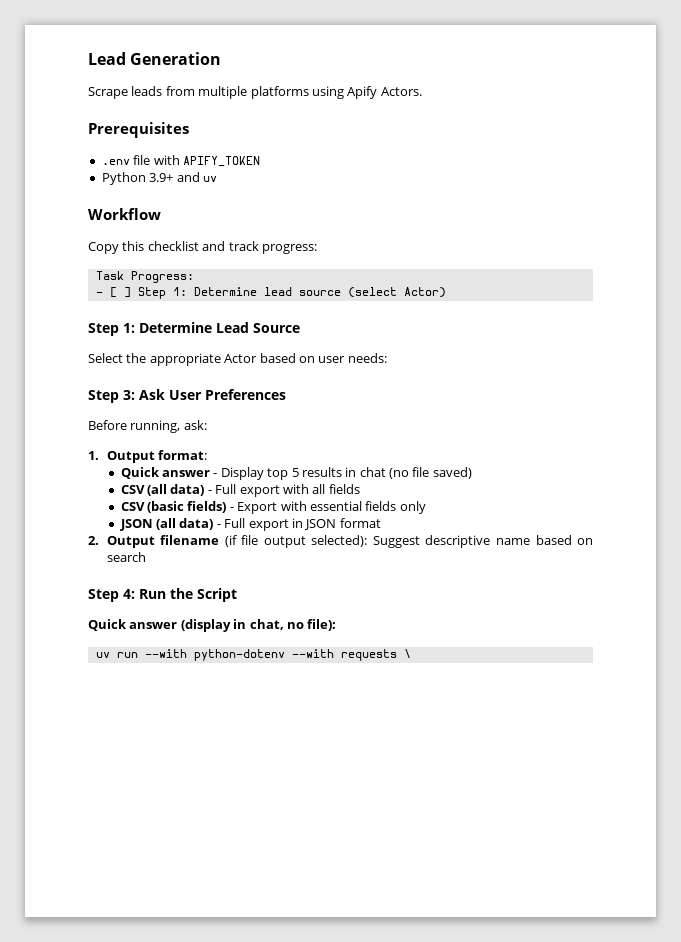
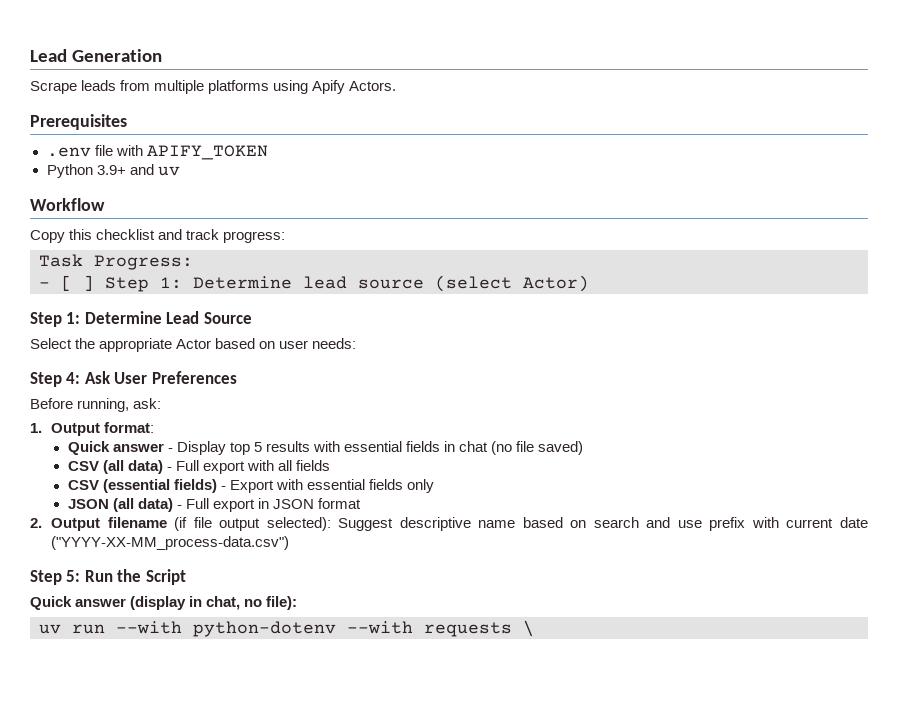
[123,390,135,400] 3: -> [66,372,81,384] 4:
(342, 472) none -> [312,441,441,452] with essential fields
[147,501,185,513] (basic -> [102,479,170,493] (essential
[88,589,135,602] // Step 4: -> [646,517,868,531] [51,536,290,550] [30,570,81,585] and use prefix with current date ("YYYY-XX-MM_process-data.csv") // Step 5:

